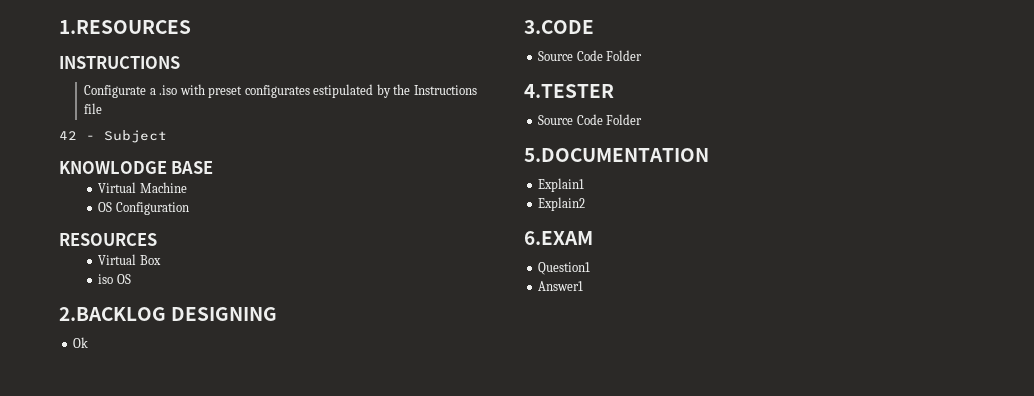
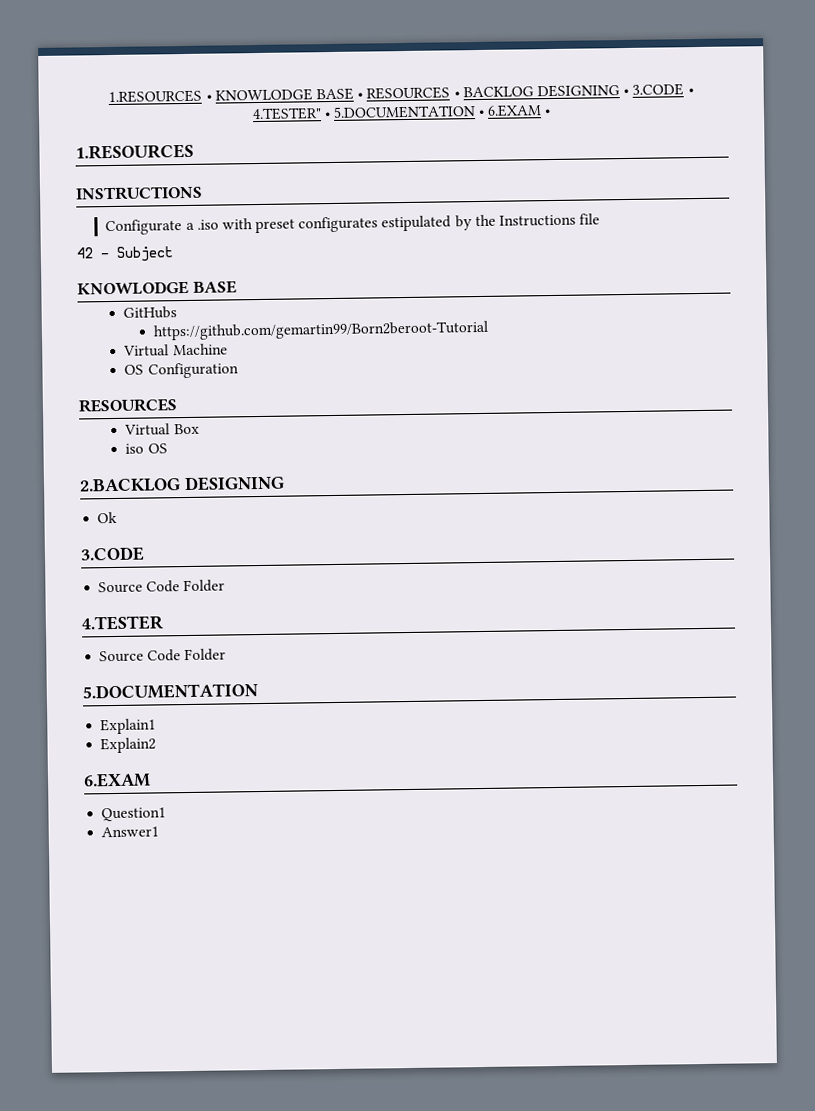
[59,20,191,34] 1.RESOURCES -> [108,83,694,104] [251,104,552,121] [75,143,194,160] 1.RESOURCES • KNOWLODGE BASE • RESOURCES • BACKLOG DESIGNING • 3.CODE • 4.TESTER" • 5.DOCUMENTATION • 6.EXAM • // 1.RESOURCES
(214, 167) none -> [123,306,178,319] [152,320,489,341] // GitHubs // https://github.com/gemartin99/Born2beroot-Tutorial

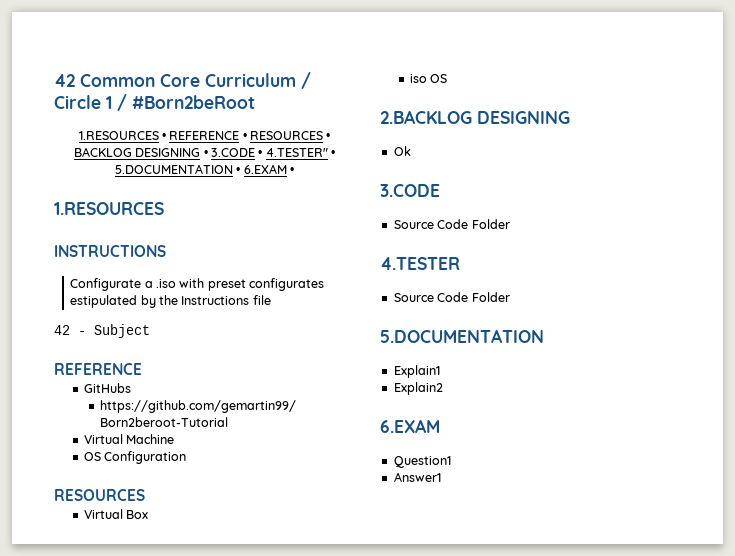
[108,87,355,104] 1.RESOURCES • KNOWLODGE BASE -> [54,72,311,89] [54,94,255,111] [78,131,240,140] 42 Common Core Curriculum / Circle 1 / #Born2beRoot // 1.RESOURCES • REFERENCE
[77,280,237,296] KNOWLODGE BASE -> [54,363,142,375] REFERENCE

